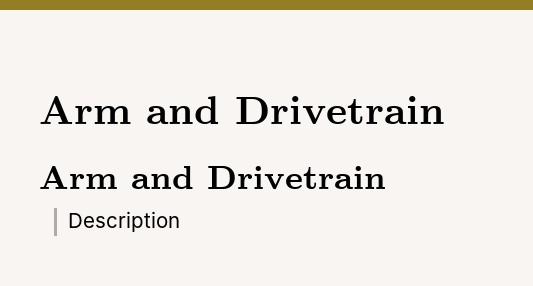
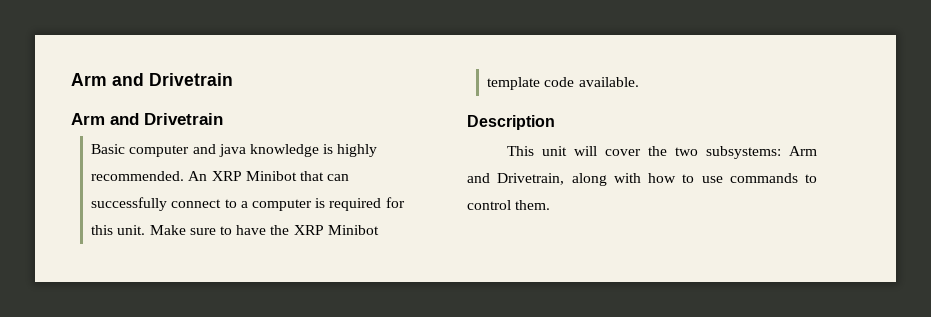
[68,211,181,232] Description -> [91,144,378,157] [91,171,350,181] [91,197,405,211] [91,225,379,235] [487,77,639,90] [467,115,555,130] [506,146,817,159] [467,173,817,186] [467,200,551,210] Basic computer and java knowledge is highly recommended. An XRP Minibot that can successfully connect to a computer is required for this unit. Make sure to have the XRP Minibot template code available. // Description // This unit will cover the two subsystems: Arm and Drivetrain, along with how to use commands to control them.

